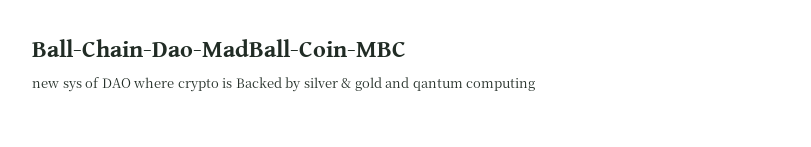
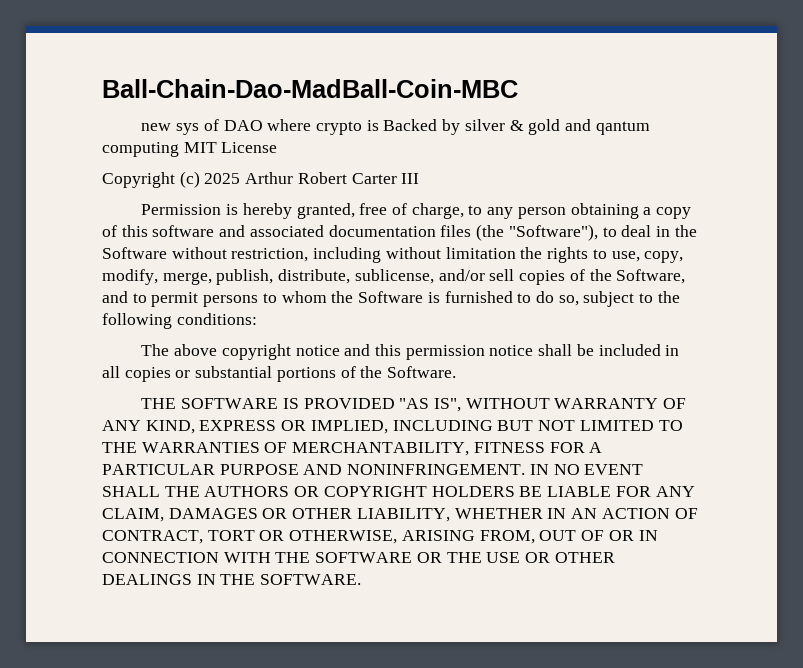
(536, 84) none -> [183,142,278,153] [102,171,420,188] [141,203,692,219] [102,224,697,241] [102,247,684,263] [102,269,686,285] [102,291,680,307] [102,313,257,329] [141,344,680,360] [102,366,457,382] [141,398,687,412] [102,420,683,434] [102,442,603,456] [102,464,644,475] [102,486,695,497] [102,508,698,522] [102,530,658,544] [102,552,615,563] [102,574,362,585] MIT License // Copyright (c) 2025 Arthur Robert Carter III // Permission is hereby granted, free of charge, to any person obtaining a copy of this software and associated documentation files (the "Software"), to deal in the Software without restriction, including without limitation the rights to use, copy, modify, merge, publish, distribute, sublicense, and/or sell copies of the Software, and to permit persons to whom the Software is furnished to do so, subject to the following conditions: // The above copyright notice and this permission notice shall be included in all copies or substantial portions of the Software. // THE SOFTWARE IS PROVIDED "AS IS", WITHOUT WARRANTY OF ANY KIND, EXPRESS OR IMPLIED, INCLUDING BUT NOT LIMITED TO THE WARRANTIES OF MERCHANTABILITY, FITNESS FOR A PARTICULAR PURPOSE AND NONINFRINGEMENT. IN NO EVENT SHALL THE AUTHORS OR COPYRIGHT HOLDERS BE LIABLE FOR ANY CLAIM, DAMAGES OR OTHER LIABILITY, WHETHER IN AN ACTION OF CONTRACT, TORT OR OTHERWISE, ARISING FROM, OUT OF OR IN CONNECTION WITH THE SOFTWARE OR THE USE OR OTHER DEALINGS IN THE SOFTWARE.

